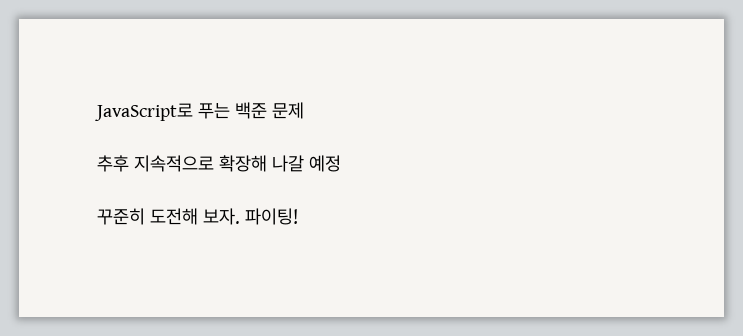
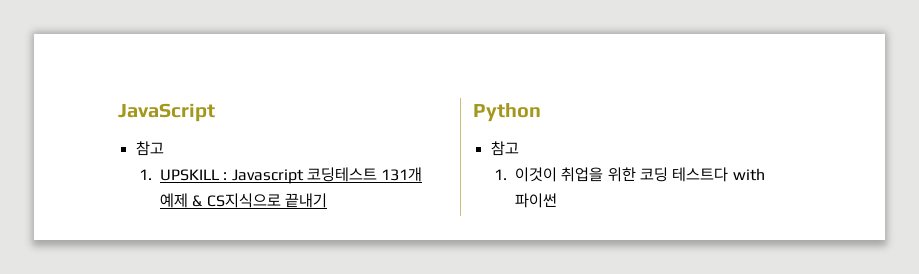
[95,102,304,121] [97,155,341,172] [97,208,298,225] JavaScript로 푸는 백준 문제 // 추후 지속적으로 확장해 나갈 예정 // 꾸준히 도전해 보자. 파이팅! -> [118,103,215,122] [135,141,164,156] [139,167,423,184] [160,193,328,208] [473,103,541,122] [490,141,519,156] [494,167,765,182] [515,193,558,208] JavaScript // 참고 // 1. UPSKILL : Javascript 코딩테스트 131개 예제 & CS지식으로 끝내기 // Python // 참고 // 1. 이것이 취업을 위한 코딩 테스트다 with 파이썬

